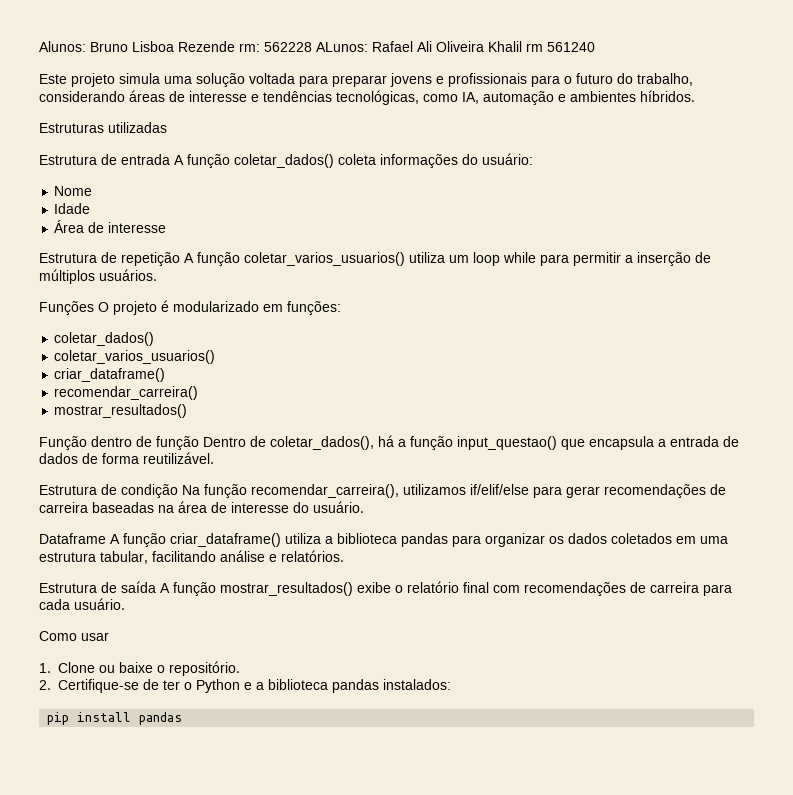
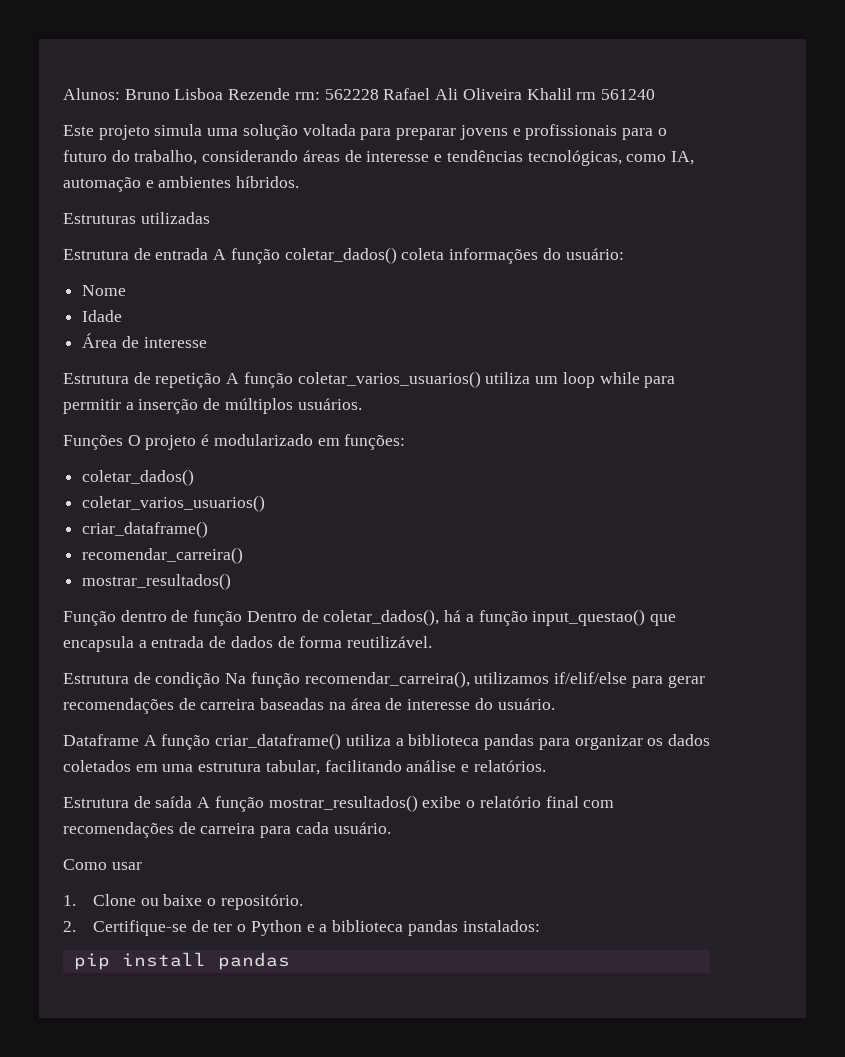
[316,42,368,52] ALunos: -> (379, 94) none

